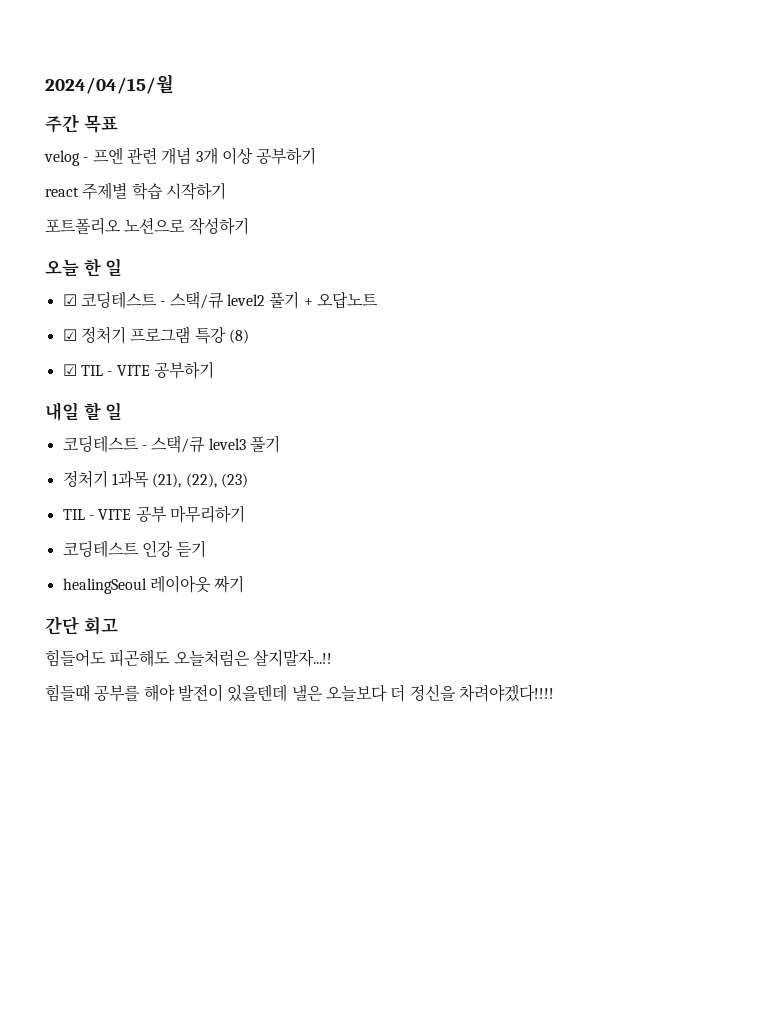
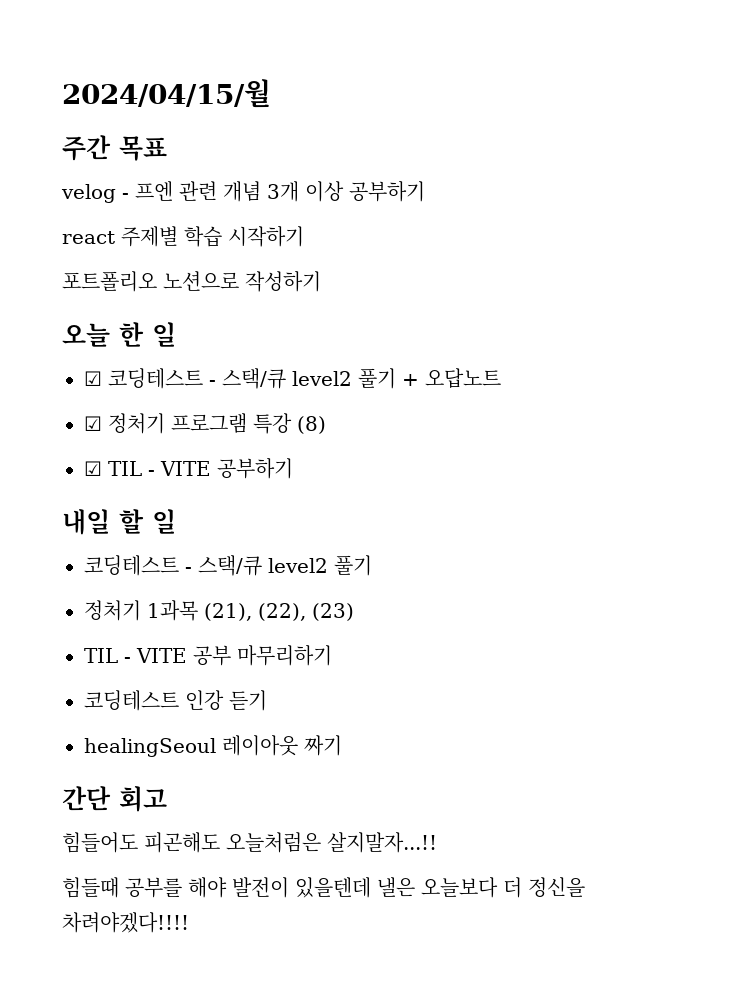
[208,438,246,450] level3 -> [268,558,328,573] level2

